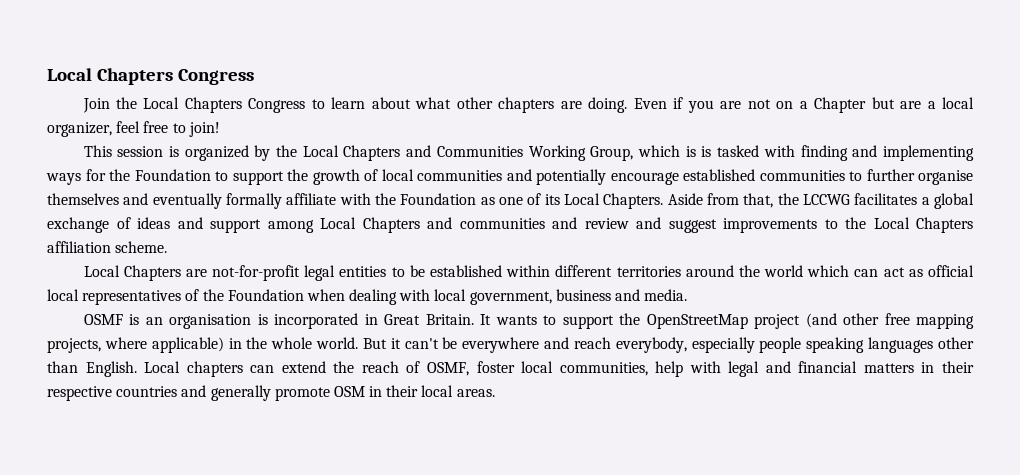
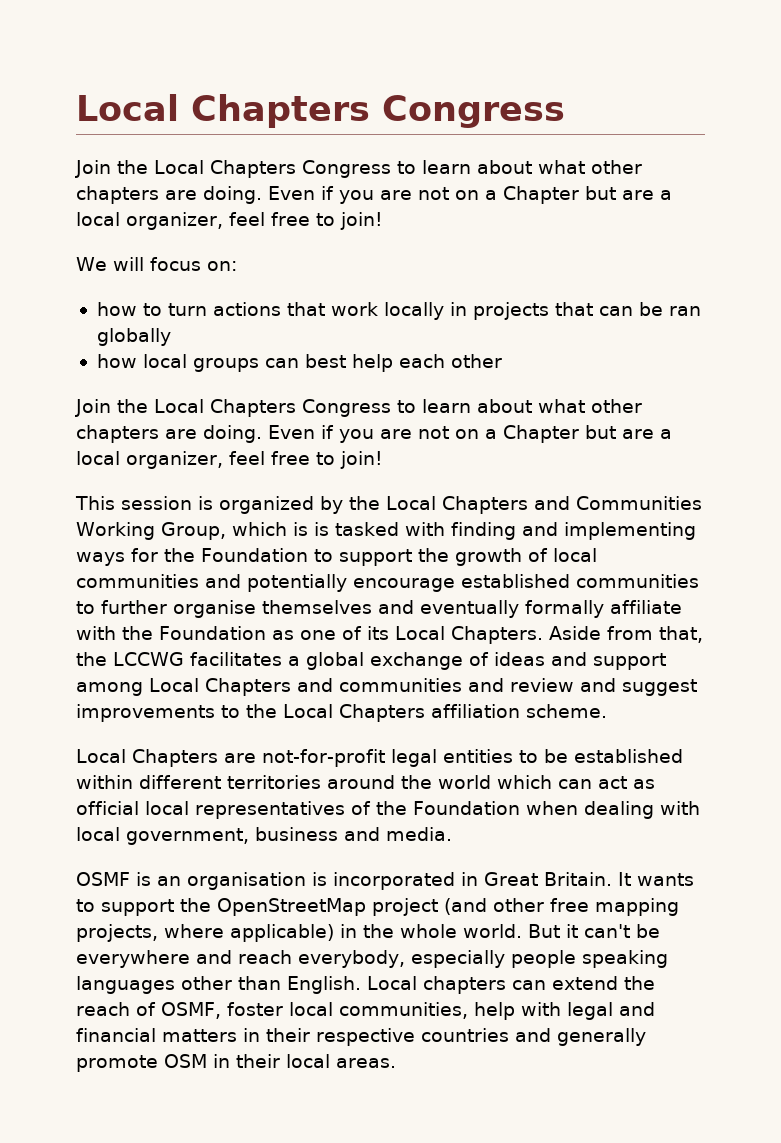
(220, 129) none -> [76,257,237,271] [96,302,701,320] [96,328,171,346] [96,354,502,372] [75,399,642,417] [76,425,672,443] [76,451,383,469] // We will focus on: // how to turn actions that work locally in projects that can be ran globally // how local groups can best help each other // Join the Local Chapters Congress to learn about what other chapters are doing. Even if you are not on a Chapter but are a local organizer, feel free to join!

